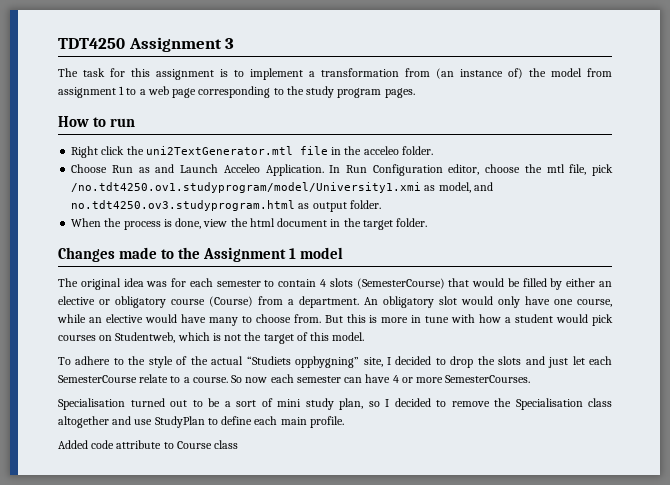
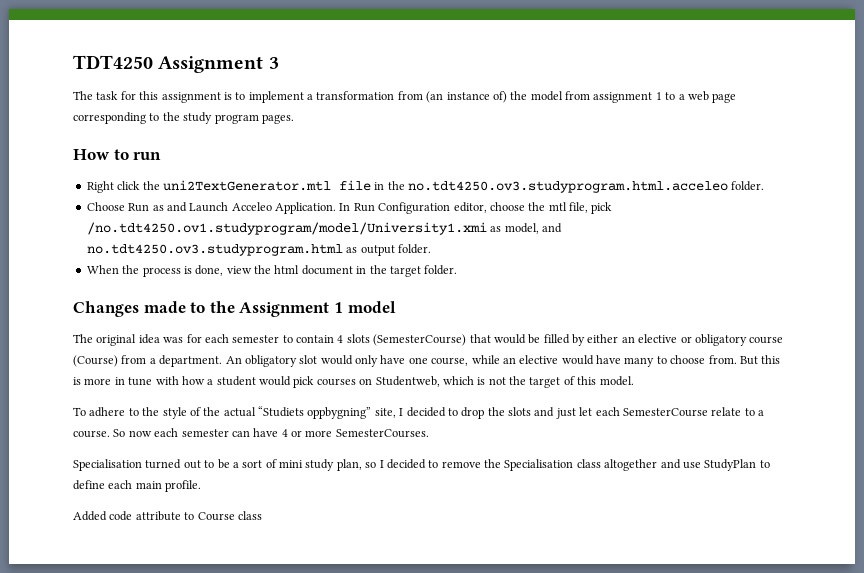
[363,146,399,155] acceleo -> [408,181,728,193] no.tdt4250.ov3.studyprogram.html.acceleo

